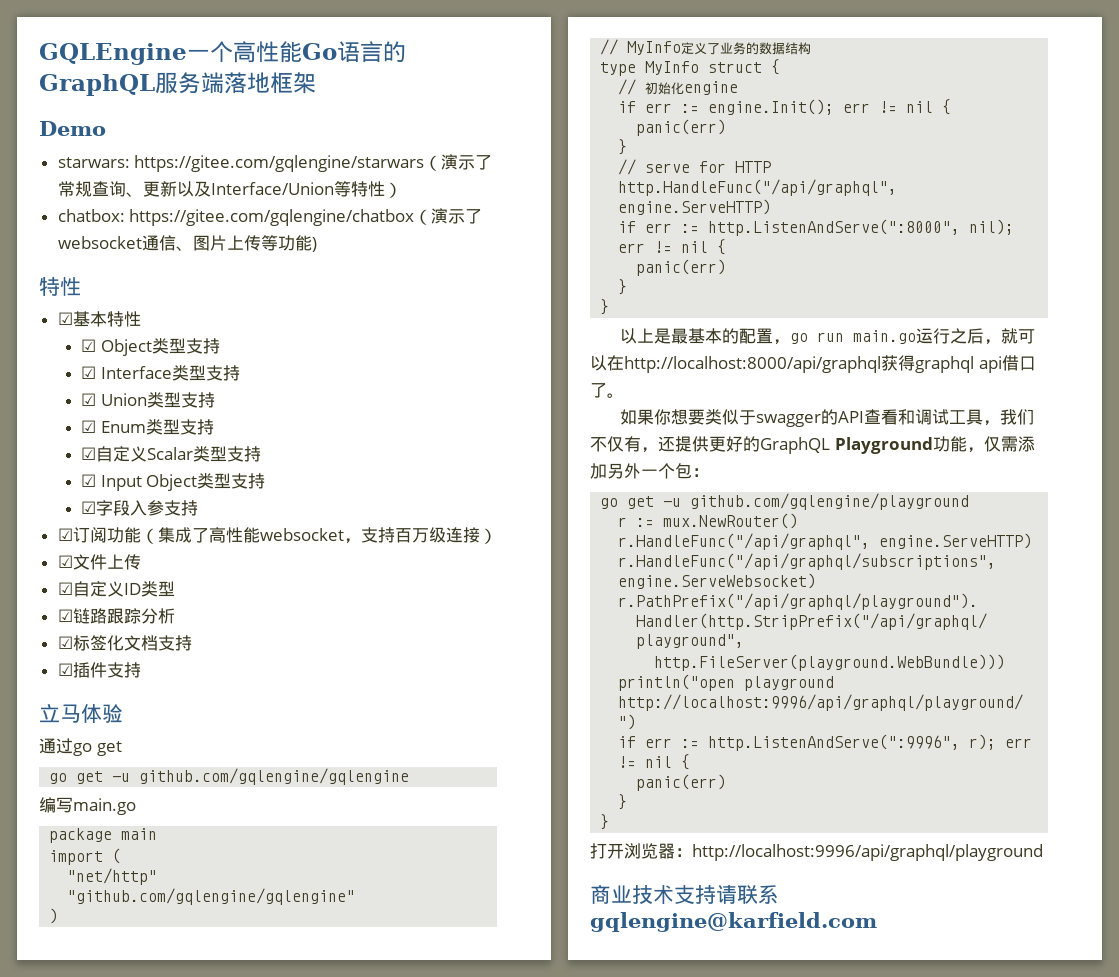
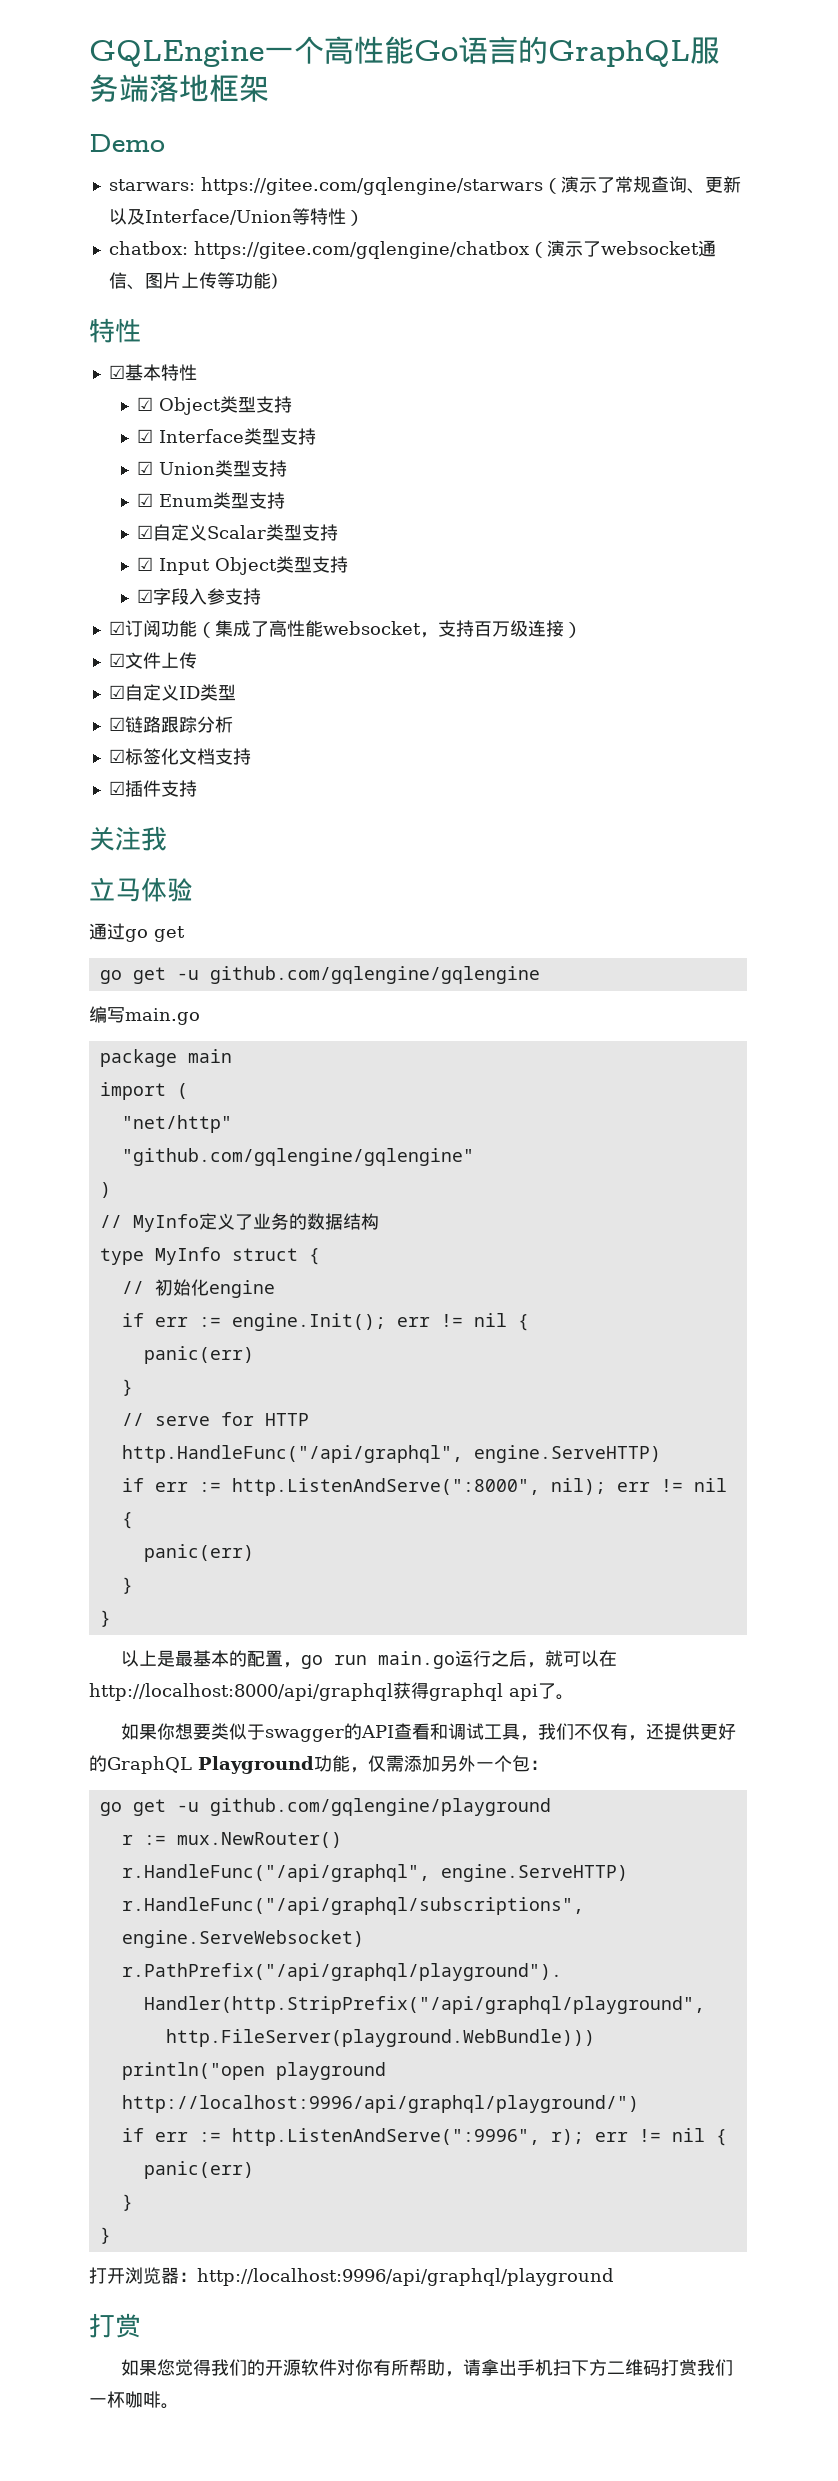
(141, 670) none -> [89,826,167,851] // 关注我
[1001,355,1036,371] 借口 -> (538, 1692) none
[590,884,779,904] [590,912,877,932] 商业技术支持请联系gqlengine@karfield.com -> [89,2313,141,2338] [121,2359,734,2377] [89,2391,179,2409] 打赏 // 如果您觉得我们的开源软件对你有所帮助，请拿出手机扫下方二维码打赏我们一杯咖啡。

